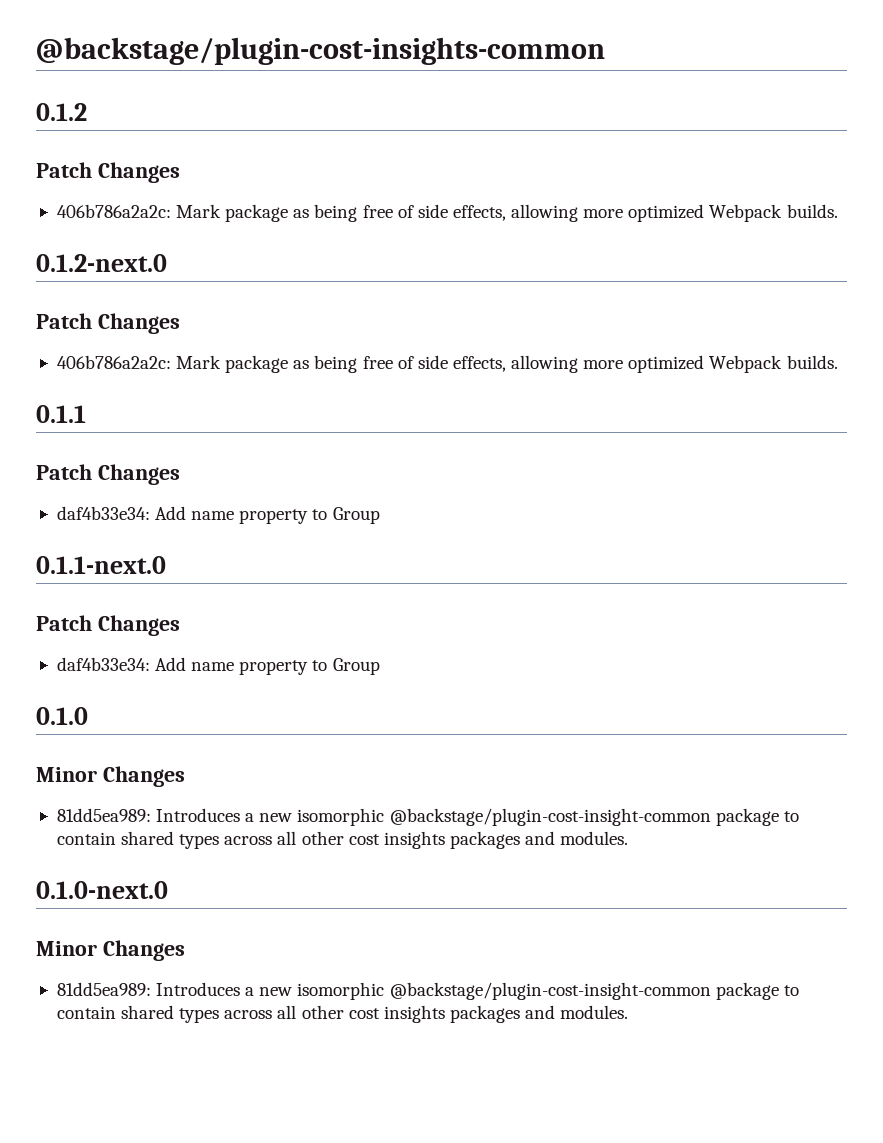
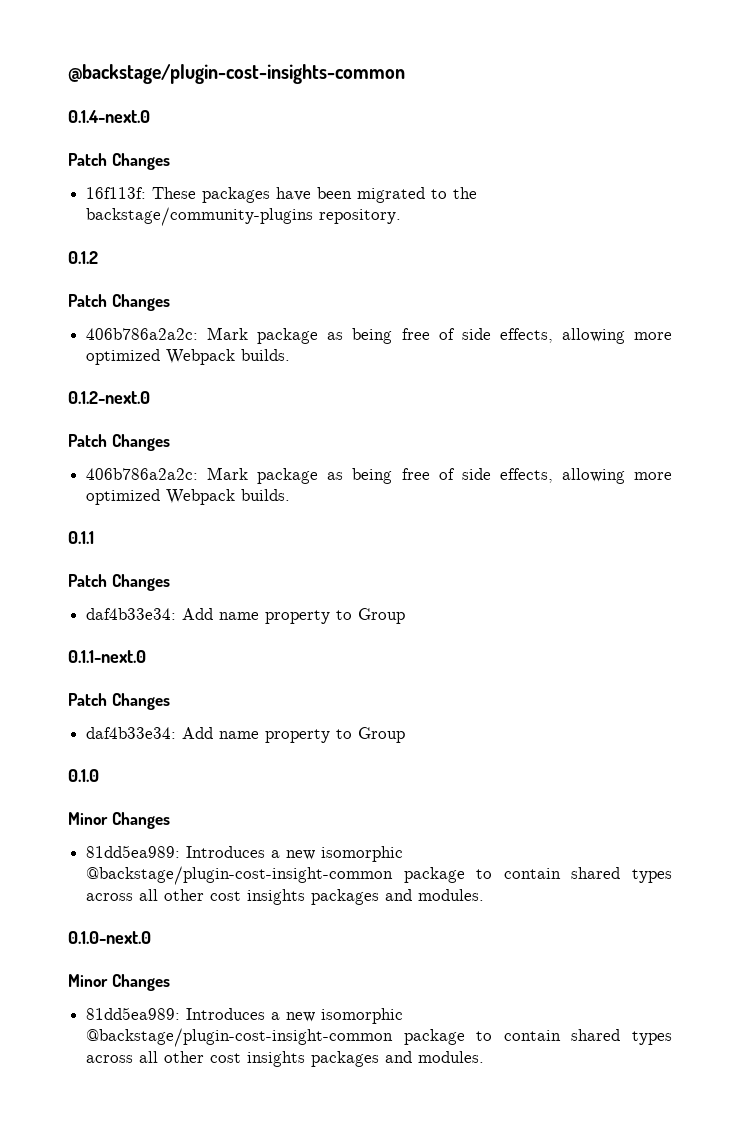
(605, 51) none -> [68,110,150,123] [68,153,170,170] [86,187,478,203] [86,207,402,226] // 0.1.4-next.0 // Patch Changes // 16f113f: These packages have been migrated to the backstage/community-plugins repository.

